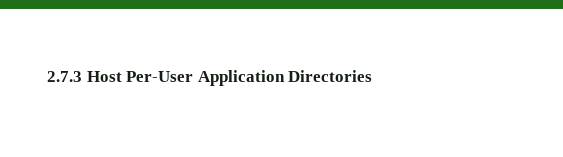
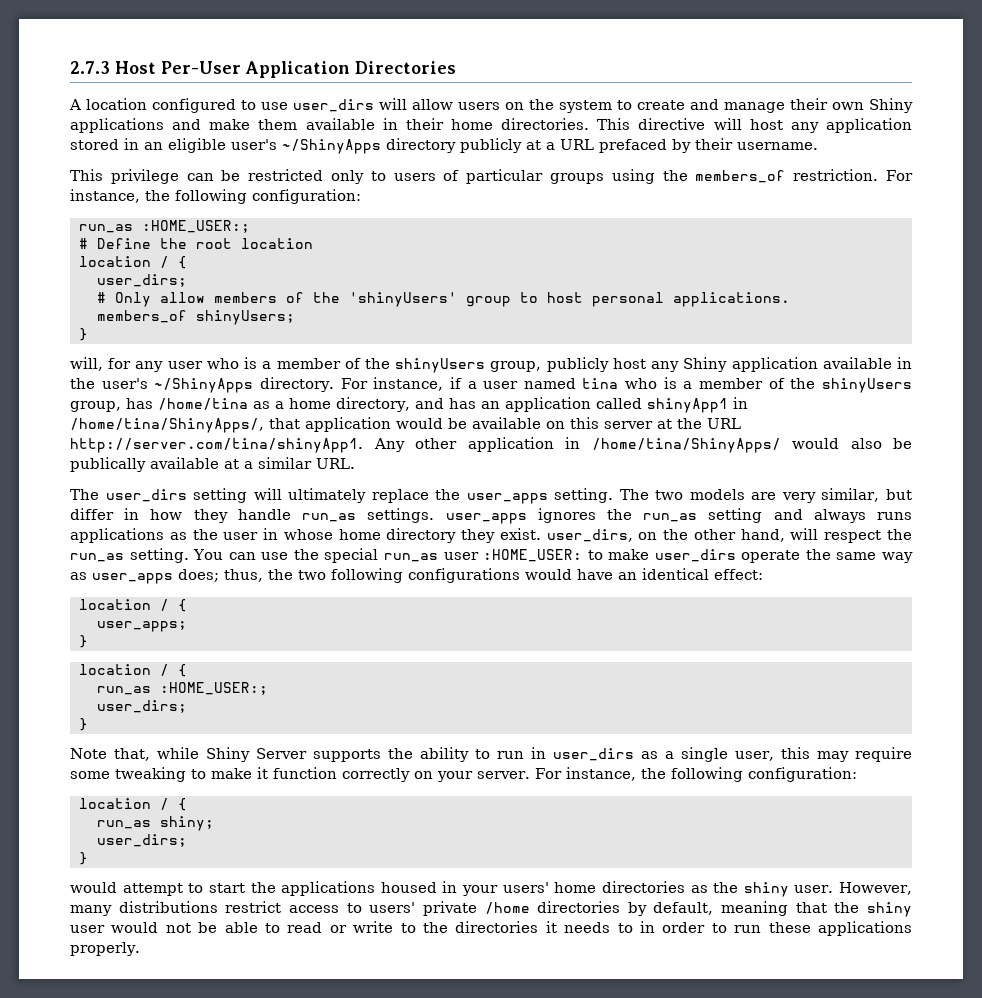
(373, 76) none -> [69,98,913,113] [70,118,912,133] [70,138,818,154] [70,169,913,184] [70,189,361,204] [78,220,250,233] [78,238,313,249] [78,256,187,269] [96,274,187,287] [96,292,790,307] [96,310,295,325] [78,328,88,341] [70,357,912,373] [70,377,912,393] [70,397,748,413] [70,417,741,433] [70,437,912,453] [70,457,355,472] [70,488,912,504] [70,508,912,524] [70,528,912,543] [70,548,913,563] [70,568,763,584] [78,599,187,612] [96,621,187,632] [78,635,88,648] [78,664,187,677] [96,682,268,695] [96,700,187,713] [78,718,88,731] [70,747,912,762] [70,767,857,782] [78,798,187,811] [96,816,214,831] [96,834,187,847] [78,852,88,865] [70,881,913,897] [70,901,912,917] [70,921,912,936] [70,942,140,956] // A location configured to use user_dirs will allow users on the system to create and manage their own Shiny applications and make them available in their home directories. This directive will host any application stored in an eligible user's ~/ShinyApps directory publicly at a URL prefaced by their username. // This privilege can be restricted only to users of particular groups using the members_of restriction. For instance, the following configuration: // run_as :HOME_USER:; // # Define the root location // location / { // user_dirs; // # Only allow members of the 'shinyUsers' group to host personal applications. // members_of shinyUsers; // } // will, for any user who is a member of the shinyUsers group, publicly host any Shiny application available in the user's ~/ShinyApps directory. For instance, if a user named tina who is a member of the shinyUsers group, has /home/tina as a home directory, and has an application called shinyApp1 in /home/tina/ShinyApps/, that application would be available on this server at the URL http://server.com/tina/shinyApp1. Any other application in /home/tina/ShinyApps/ would also be publically available at a similar URL. // The user_dirs setting will ultimately replace the user_apps setting. The two models are very similar, but differ in how they handle run_as settings. user_apps ignores the run_as setting and always runs applications as the user in whose home directory they exist. user_dirs, on the other hand, will respect the run_as setting. You can use the special run_as user :HOME_USER: to make user_dirs operate the same way as user_apps does; thus, the two following configurations would have an identical effect: // location / { // user_apps; // } // location / { // run_as :HOME_USER:; // user_dirs; // } // Note that, while Shiny Server supports the ability to run in user_dirs as a single user, this may require some tweaking to make it function correctly on your server. For instance, the following configuration: // location / { // run_as shiny; // user_dirs; // } // would attempt to start the applications housed in your users' home directories as the shiny user. However, many distributions restrict access to users' private /home directories by default, meaning that the shiny user would not be able to read or write to the directories it needs to in order to run these applications properly.

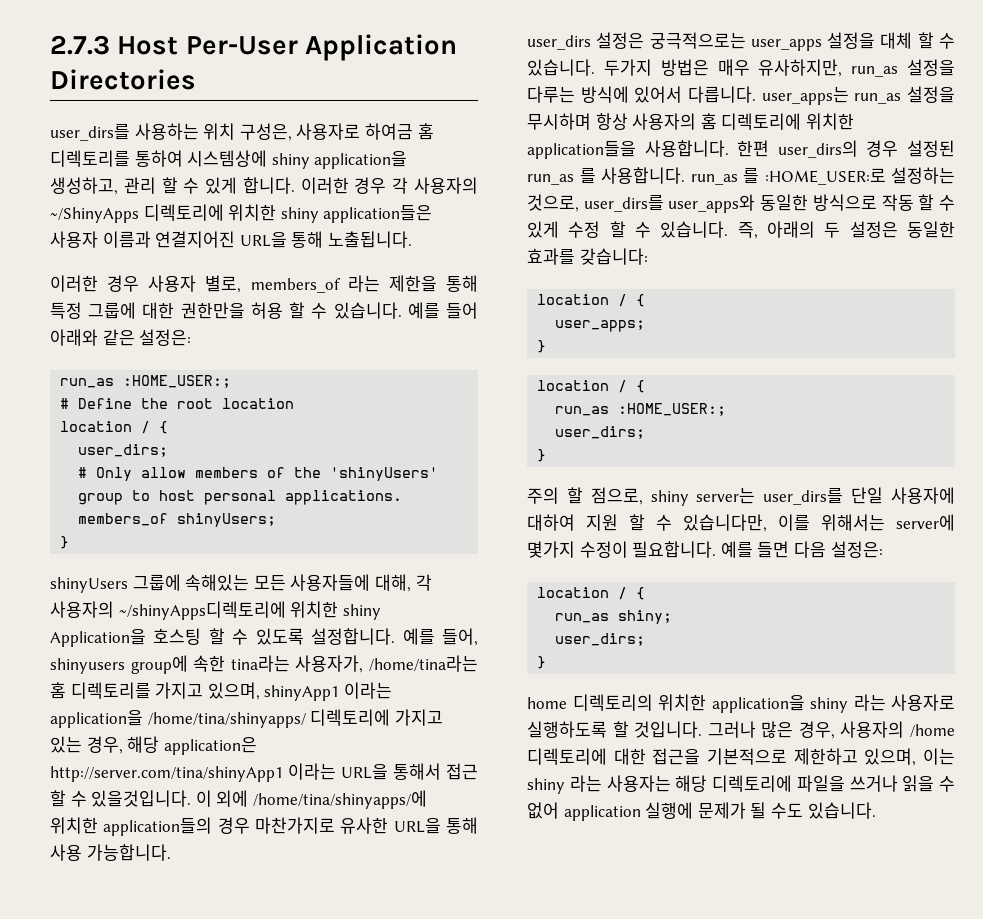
[69,98,913,113] [70,118,912,133] [70,138,818,154] [70,169,913,184] [70,189,361,204] A location configured to use user_dirs will allow users on the system to create and manage their own Shiny applications and make them available in their home directories. This directive will host any application stored in an eligible user's ~/ShinyApps directory publicly at a URL prefaced by their username. // This privilege can be restricted only to users of particular groups using the members_of restriction. For instance, the following configuration: -> [50,123,434,141] [50,150,408,169] [50,177,478,195] [50,204,433,223] [50,231,412,248] [50,275,479,293] [50,302,479,319] [50,329,192,346] user_dirs를 사용하는 위치 구성은, 사용자로 하여금 홈 디렉토리를 통하여 시스템상에 shiny application을 생성하고, 관리 할 수 있게 합니다. 이러한 경우 각 사용자의 ~/ShinyApps 디렉토리에 위치한 shiny application들은 사용자 이름과 연결지어진 URL을 통해 노출됩니다. // 이러한 경우 사용자 별로, members_of 라는 제한을 통해 특정 그룹에 대한 권한만을 허용 할 수 있습니다. 예를 들어 아래와 같은 설정은:
[70,357,912,373] [70,377,912,393] [70,397,748,413] [70,417,741,433] [70,437,912,453] [70,457,355,472] [70,488,912,504] [70,508,912,524] [70,528,912,543] [70,548,913,563] [70,568,763,584] will, for any user who is a member of the shinyUsers group, publicly host any Shiny application available in the user's ~/ShinyApps directory. For instance, if a user named tina who is a member of the shinyUsers group, has /home/tina as a home directory, and has an application called shinyApp1 in /home/tina/ShinyApps/, that application would be available on this server at the URL http://server.com/tina/shinyApp1. Any other application in /home/tina/ShinyApps/ would also be publically available at a similar URL. // The user_dirs setting will ultimately replace the user_apps setting. The two models are very similar, but differ in how they handle run_as settings. user_apps ignores the run_as setting and always runs applications as the user in whose home directory they exist. user_dirs, on the other hand, will respect the run_as setting. You can use the special run_as user :HOME_USER: to make user_dirs operate the same way as user_apps does; thus, the two following configurations would have an identical effect: -> [50,574,432,593] [50,601,381,620] [50,628,478,647] [50,655,478,674] [50,682,392,701] [50,709,443,728] [50,736,257,755] [50,763,478,782] [50,790,427,809] [50,817,478,836] [50,844,171,861] [527,32,955,51] [527,59,955,77] [527,86,955,105] [527,113,854,130] [527,140,955,159] [527,167,955,185] [527,194,955,213] [527,221,955,239] [527,248,648,265] shinyUsers 그룹에 속해있는 모든 사용자들에 대해, 각 사용자의 ~/shinyApps디렉토리에 위치한 shiny Application을 호스팅 할 수 있도록 설정합니다. 예를 들어, shinyusers group에 속한 tina라는 사용자가, /home/tina라는 홈 디렉토리를 가지고 있으며, shinyApp1 이라는 application을 /home/tina/shinyapps/ 디렉토리에 가지고 있는 경우, 해당 application은 http://server.com/tina/shinyApp1 이라는 URL을 통해서 접근 할 수 있을것입니다. 이 외에 /home/tina/shinyapps/에 위치한 application들의 경우 마찬가지로 유사한 URL을 통해 사용 가능합니다. // user_dirs 설정은 궁극적으로는 user_apps 설정을 대체 할 수 있습니다. 두가지 방법은 매우 유사하지만, run_as 설정을 다루는 방식에 있어서 다릅니다. user_apps는 run_as 설정을 무시하며 항상 사용자의 홈 디렉토리에 위치한 application들을 사용합니다. 한편 user_dirs의 경우 설정된 run_as 를 사용합니다. run_as 를 :HOME_USER:로 설정하는 것으로, user_dirs를 user_apps와 동일한 방식으로 작동 할 수 있게 수정 할 수 있습니다. 즉, 아래의 두 설정은 동일한 효과를 갖습니다:
[70,747,912,762] [70,767,857,782] Note that, while Shiny Server supports the ability to run in user_dirs as a single user, this may require some tweaking to make it function correctly on your server. For instance, the following configuration: -> [527,487,955,506] [527,514,955,532] [527,541,883,558] 주의 할 점으로, shiny server는 user_dirs를 단일 사용자에 대하여 지원 할 수 있습니다만, 이를 위해서는 server에 몇가지 수정이 필요합니다. 예를 들면 다음 설정은:
[70,881,913,897] [70,901,912,917] [70,921,912,936] [70,942,140,956] would attempt to start the applications housed in your users' home directories as the shiny user. However, many distributions restrict access to users' private /home directories by default, meaning that the shiny user would not be able to read or write to the directories it needs to in order to run these applications properly. -> [527,694,955,713] [527,721,955,739] [527,748,955,766] [527,775,955,794] [527,802,876,821] home 디렉토리의 위치한 application을 shiny 라는 사용자로 실행하도록 할 것입니다. 그러나 많은 경우, 사용자의 /home 디렉토리에 대한 접근을 기본적으로 제한하고 있으며, 이는 shiny 라는 사용자는 해당 디렉토리에 파일을 쓰거나 읽을 수 없어 application 실행에 문제가 될 수도 있습니다.

